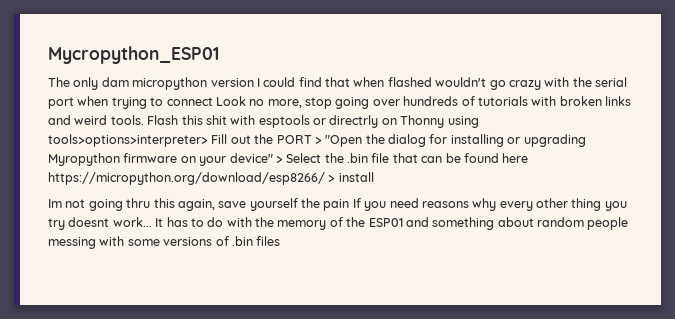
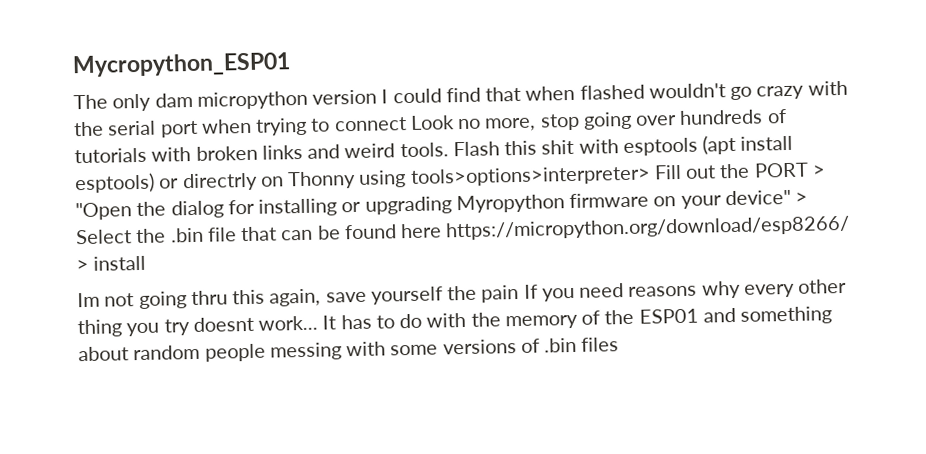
(310, 121) none -> [702,134,794,155] [74,172,155,194] (apt install esptools)

